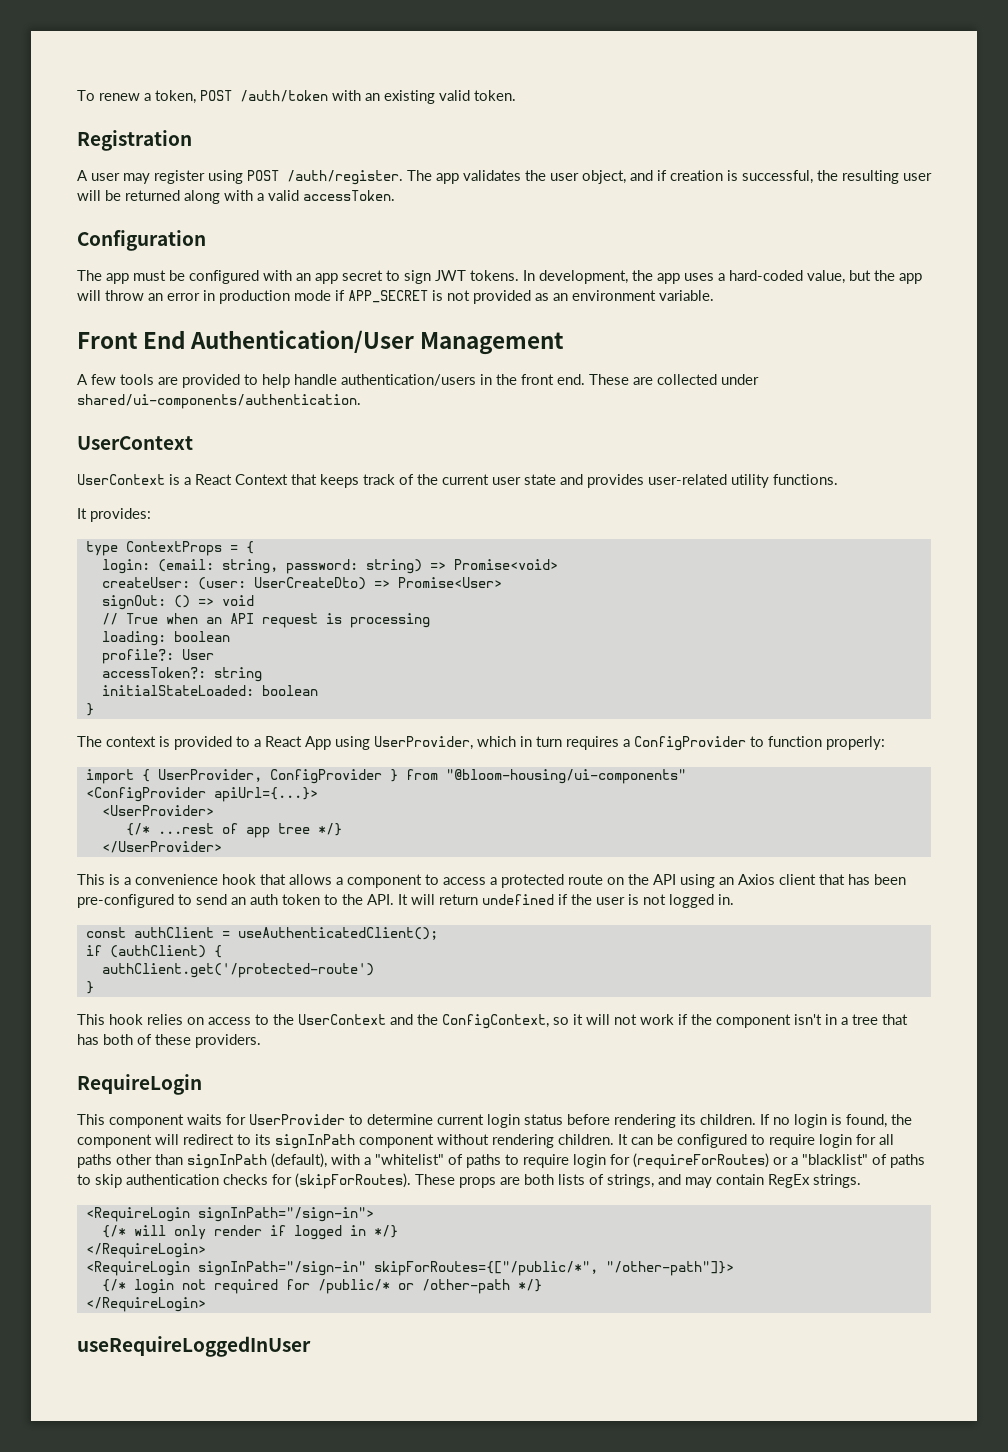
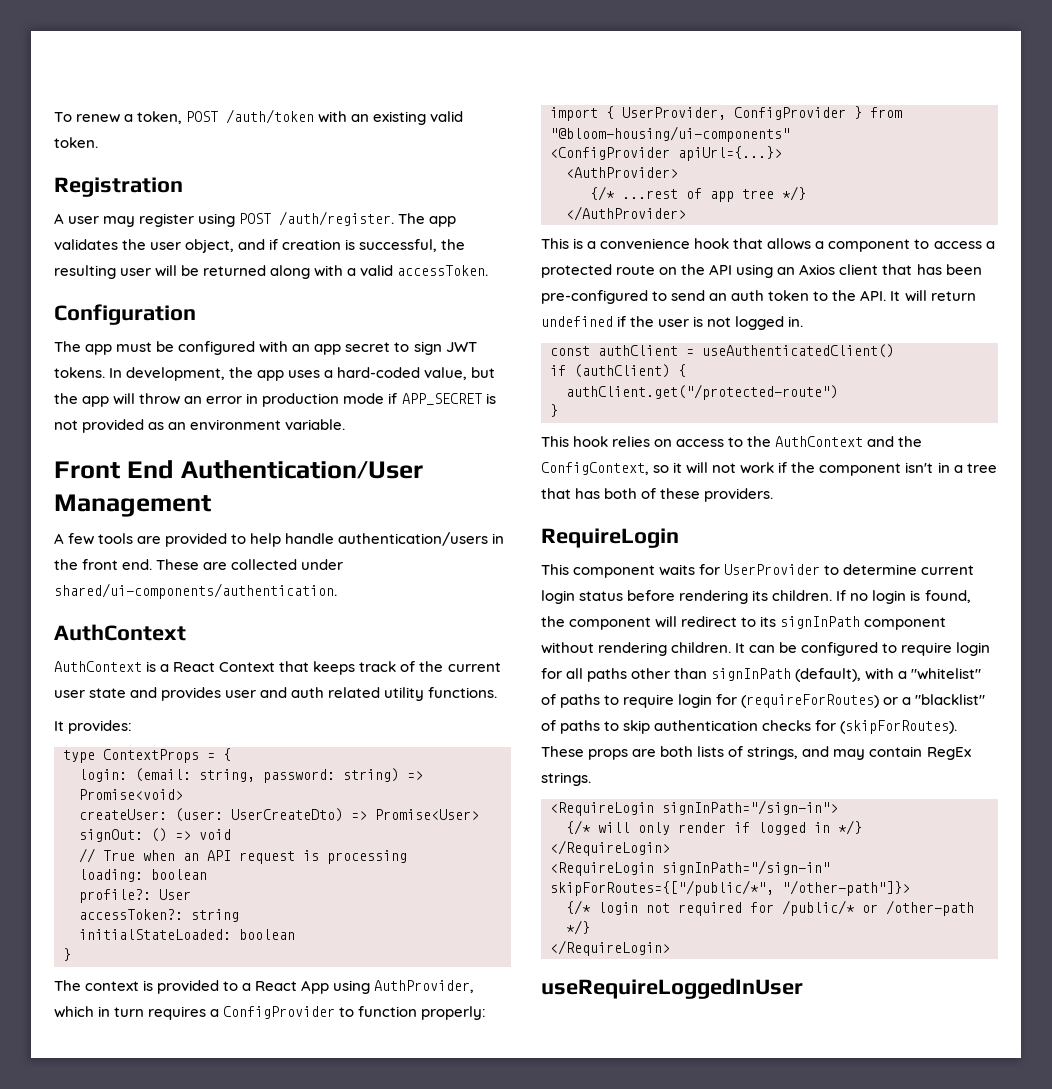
[77,436,193,450] [77,474,165,485] UserContext // UserContext -> [54,624,186,641] [54,661,142,672] AuthContext // AuthContext
[648,474,727,485] user-related -> [225,687,381,698] user and auth related
[374,736,473,750] UserProvider, -> [374,980,475,993] AuthProvider,
[101,805,214,816] <UserProvider> -> [566,167,678,178] <AuthProvider>
[101,841,222,853] </UserProvider> -> [566,206,686,221] </AuthProvider>
[237,927,438,940] useAuthenticatedClient(); -> [702,344,894,358] useAuthenticatedClient()
[101,963,374,978] authClient.get('/protected-route') -> [566,384,838,400] authClient.get("/protected-route")
[298,1014,386,1025] UserContext -> [775,436,864,447] AuthContext

